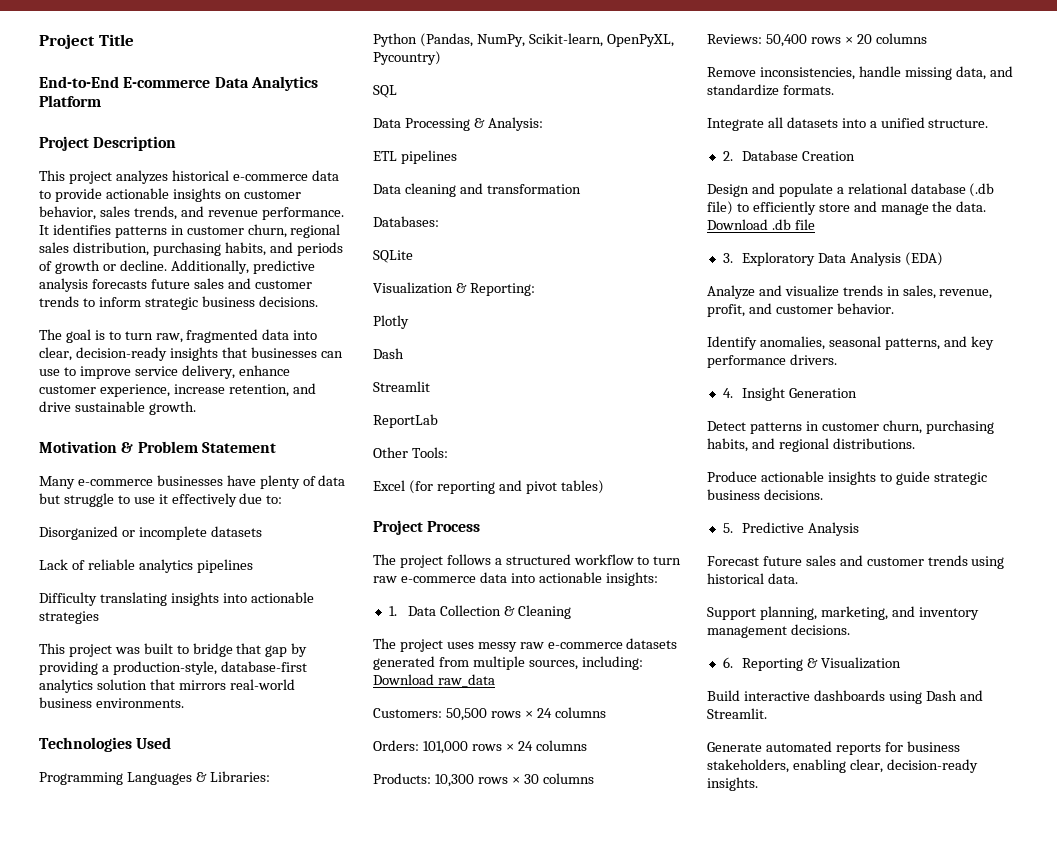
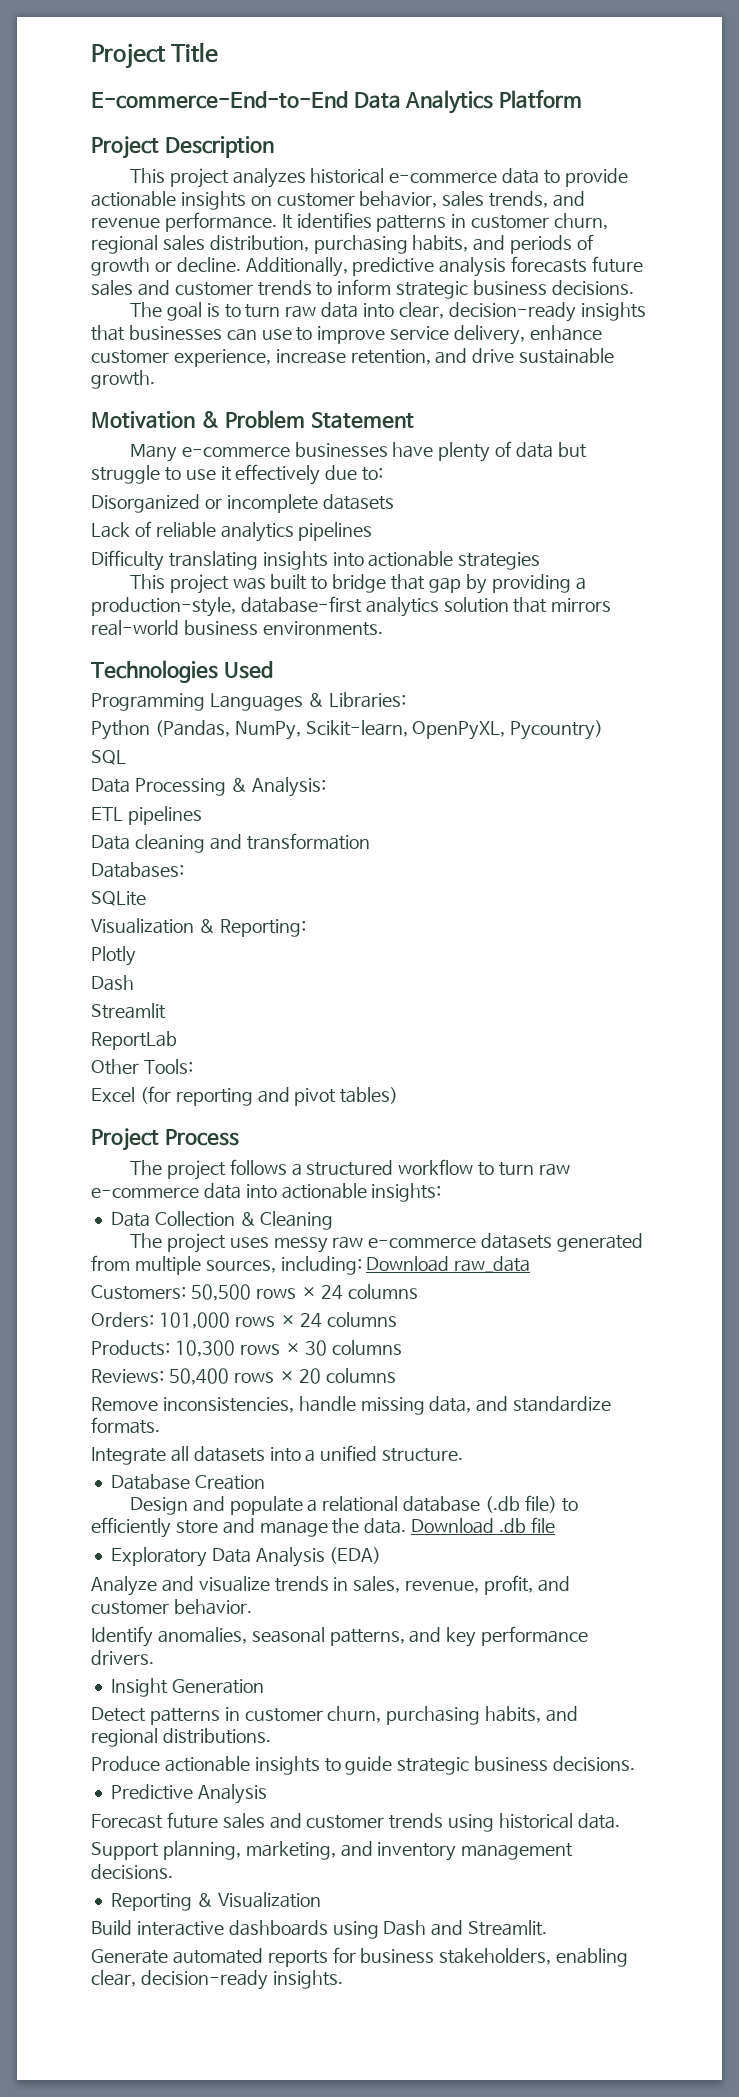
[39,76,211,88] End-to-End E-commerce -> [91,91,348,109] E-commerce-End-to-End
[155,329,259,343] raw, fragmented -> [285,305,317,318] raw
[388,606,397,616] 1. -> (442, 1192) none
[722,151,733,161] 2. -> (464, 1455) none
[722,253,733,263] 3. -> (555, 1525) none
[722,388,733,398] 4. -> (154, 1657) none
[722,523,733,533] 5. -> (636, 1763) none
[722,657,733,668] 6. -> (173, 1871) none

